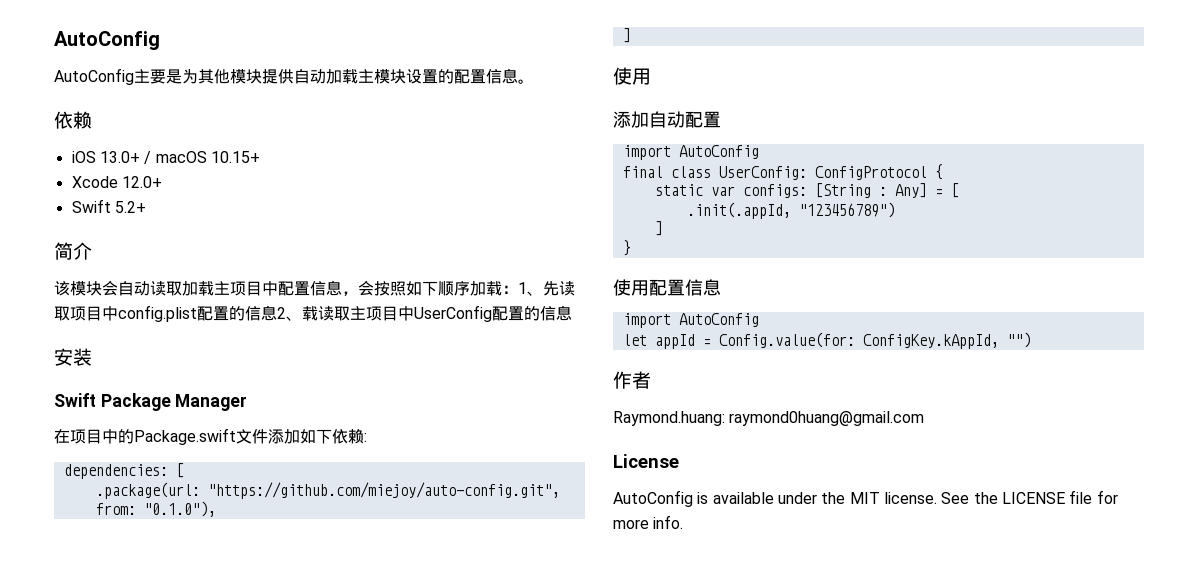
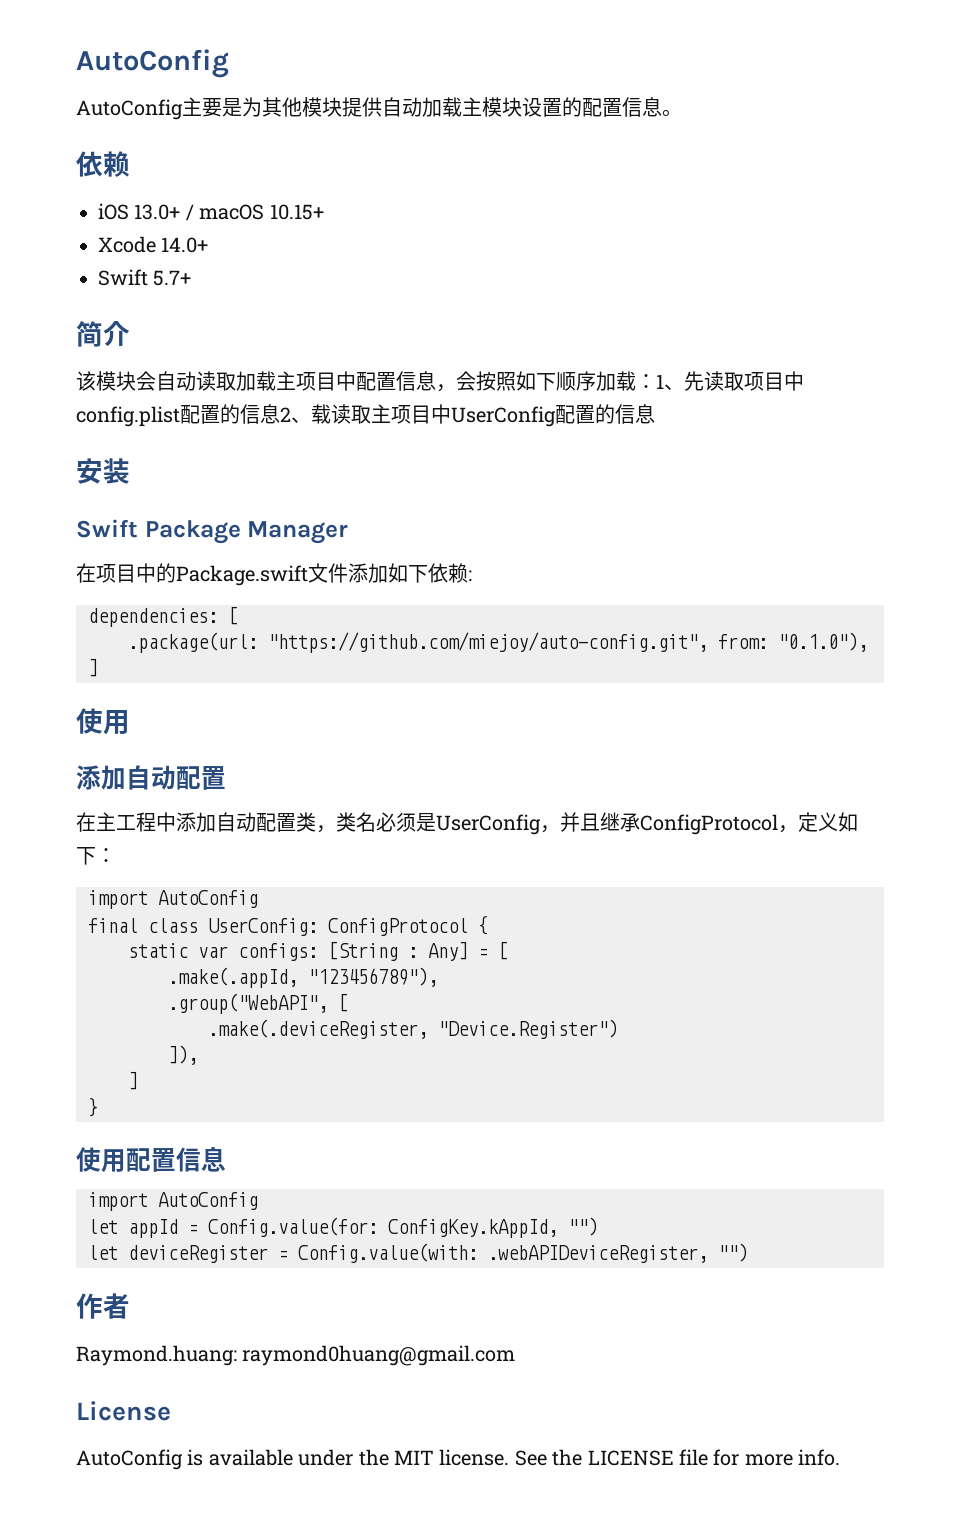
[121,176,162,188] [71,199,146,213] 12.0+ // Swift 5.2+ -> [161,237,209,253] [98,269,192,286] 14.0+ // Swift 5.7+
(721, 119) none -> [76,812,858,835] [76,847,116,865] // 在主工程中添加自动配置类，类名必须是UserConfig，并且继承ConfigProtocol，定义如下：
[686,202,895,219] .init(.appId, "123456789") -> [168,967,438,988] [168,993,348,1014] [208,1019,618,1039] [168,1045,198,1065] .make(.appId, "123456789"), // .group("WebAPI", [ // .make(.deviceRegister, "Device.Register") // ]),
(1031, 340) none -> [88,1243,748,1263] // let deviceRegister = Config.value(with: .webAPIDeviceRegister, "")

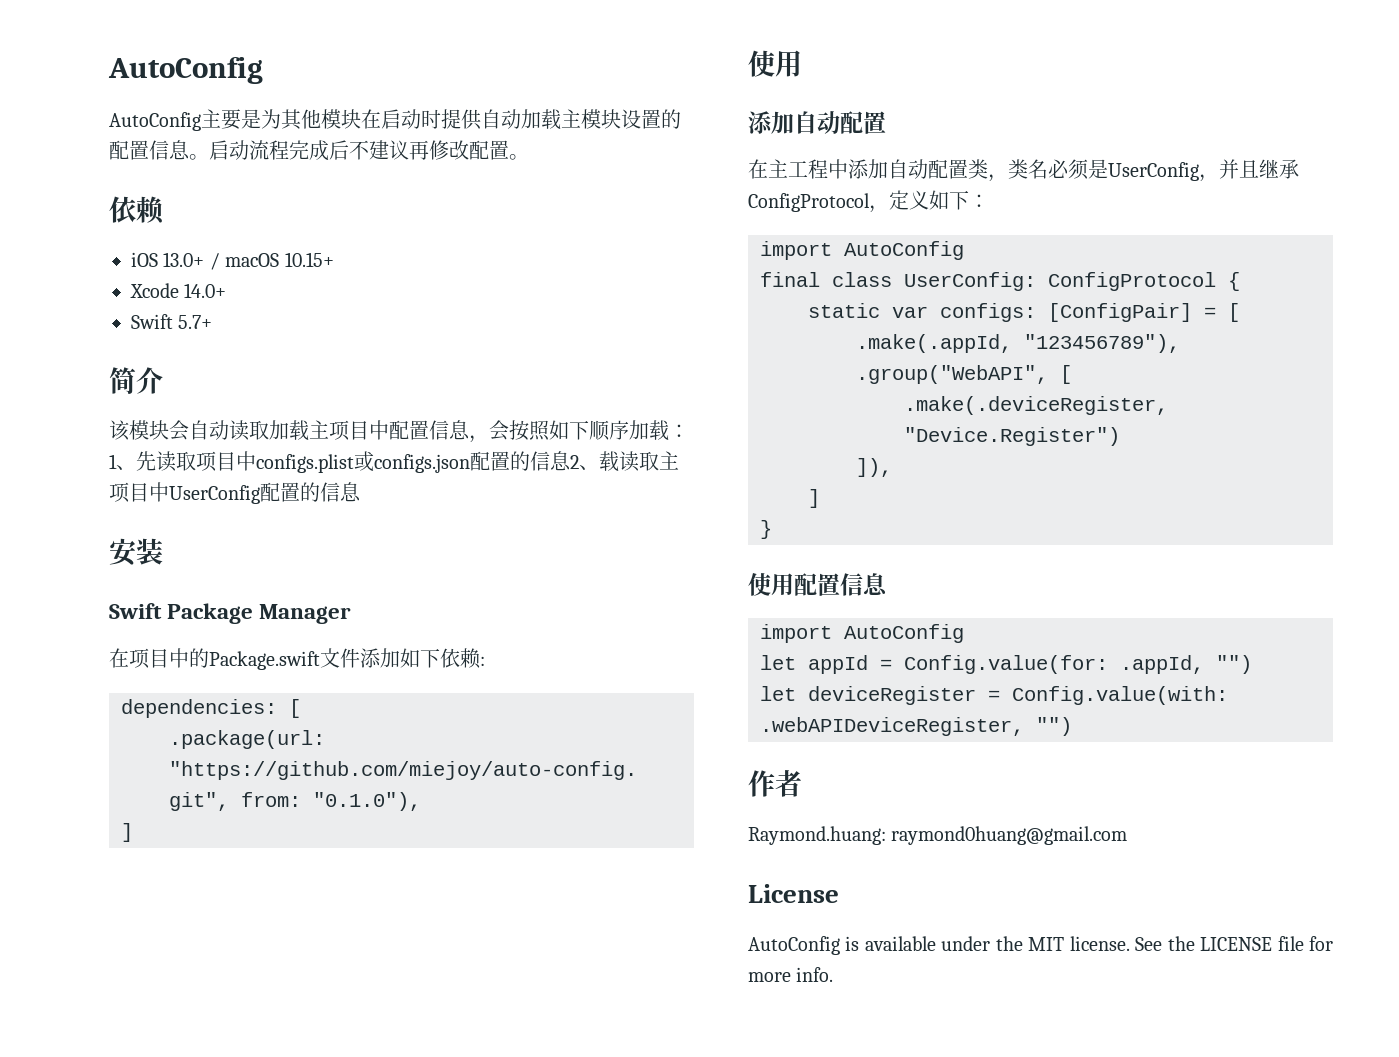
(342, 107) none -> [361,109,441,129] 在启动时
(682, 113) none -> [209,140,529,161] 启动流程完成后不建议再修改配置。
[76,406,180,427] config.plist -> [256,451,470,473] configs.plist或configs.json
[328,941,468,961] [String : Any] -> [1048,303,1192,322] [ConfigPair]
[388,1219,558,1238] ConfigKey.kAppId, -> [1120,655,1204,674] .appId,

